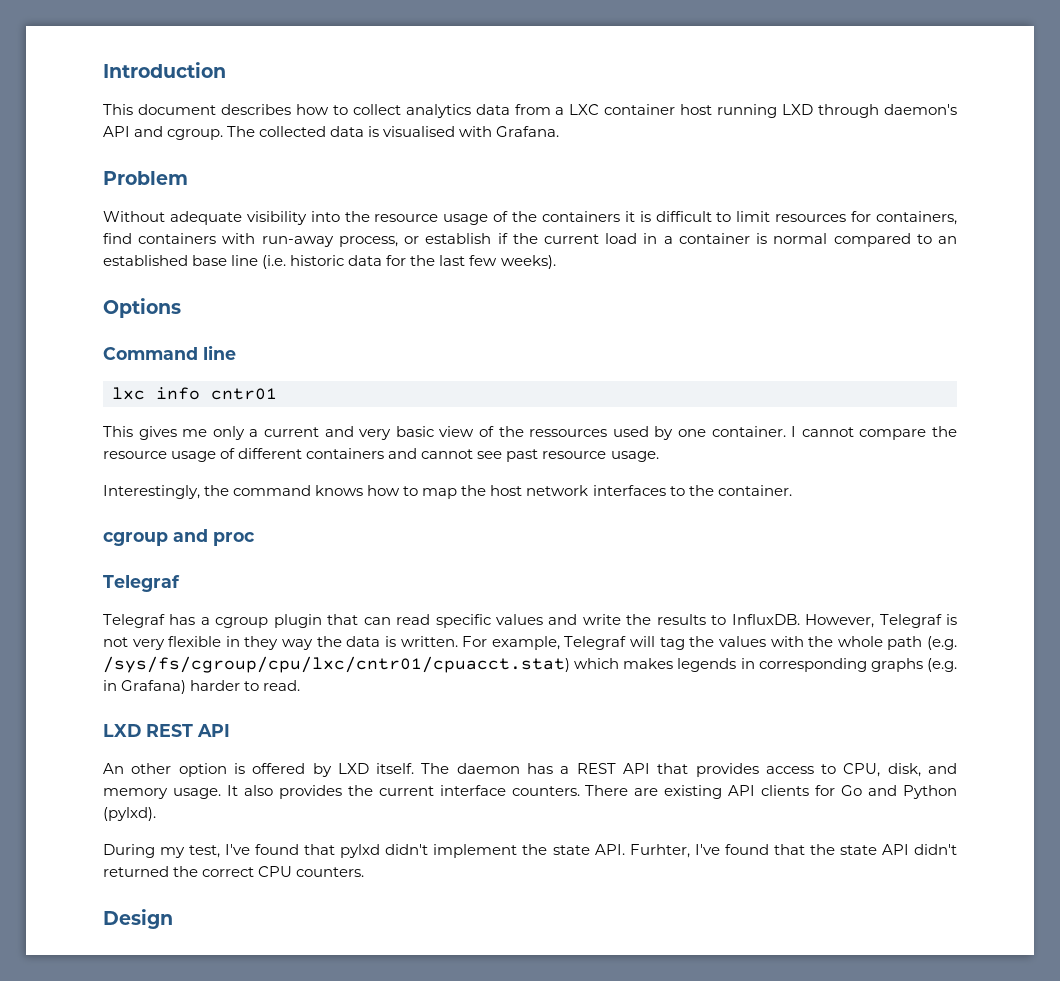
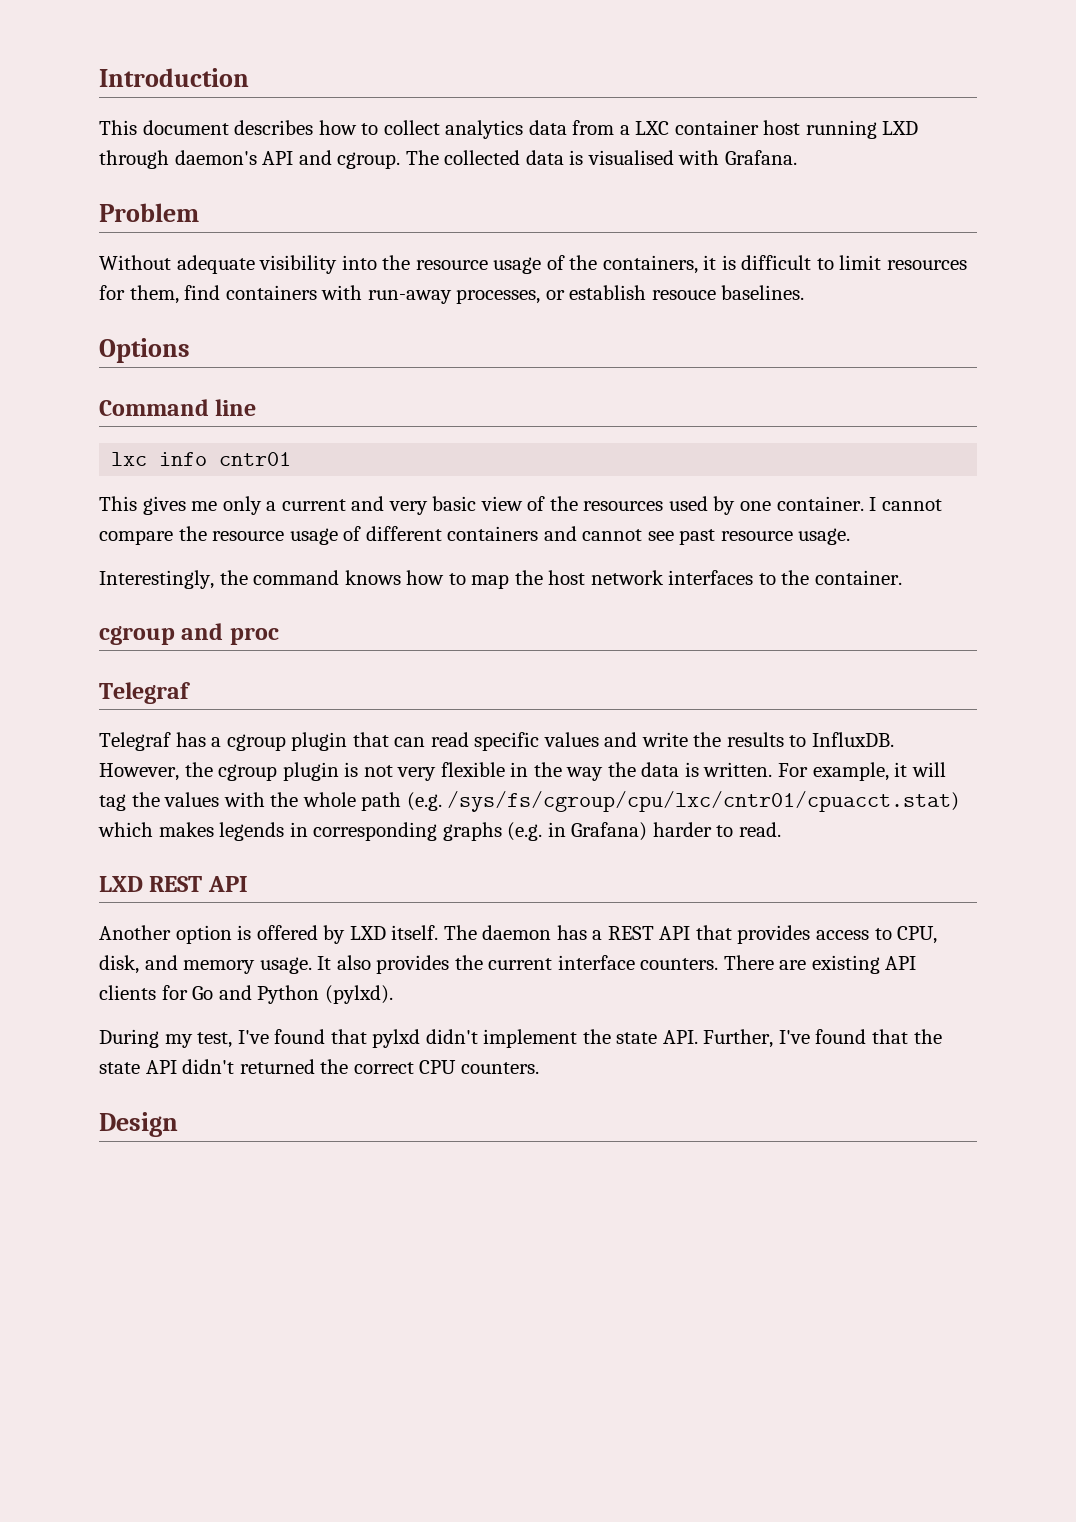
[541,211,620,222] containers -> [602,255,698,274] containers,
[875,211,957,225] containers, -> [129,285,179,304] them,
[338,236,398,247] process, -> [456,289,541,304] processes,
[497,233,957,247] [103,255,556,269] if the current load in a container is normal compared to an established base line (i.e. historic data for the last few weeks). -> [651,285,805,300] resouce baselines.
[529,429,608,437] ressources -> [583,501,664,511] resources
[879,614,942,628] Telegraf -> [184,762,339,781] the cgroup plugin
[244,636,279,650] they -> [533,762,562,777] the
[564,636,627,650] Telegraf -> [894,762,908,777] it
[103,763,172,774] An other -> [99,925,171,940] Another
[629,844,690,858] Furhter, -> [703,1029,774,1048] Further,

